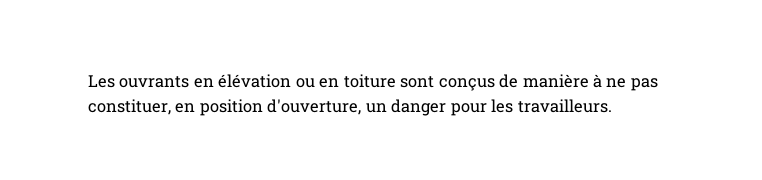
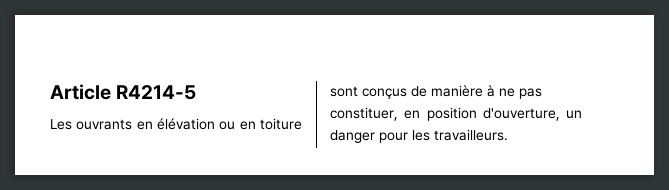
(88, 81) none -> [50,84,197,100] Article R4214-5 //

